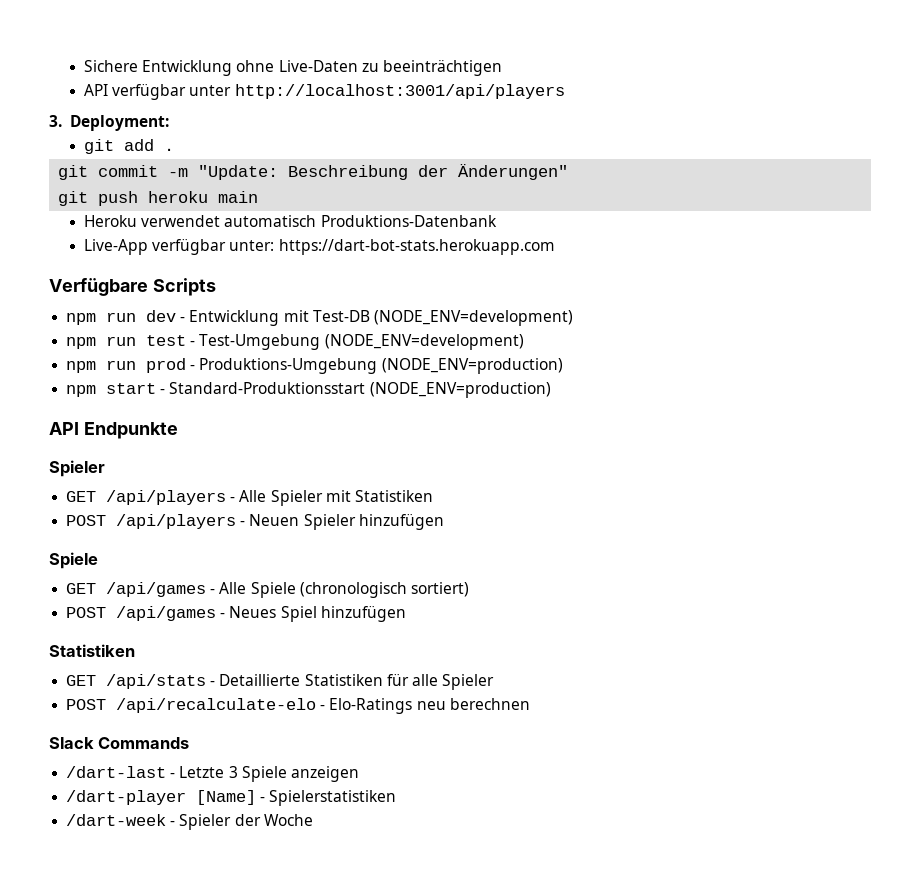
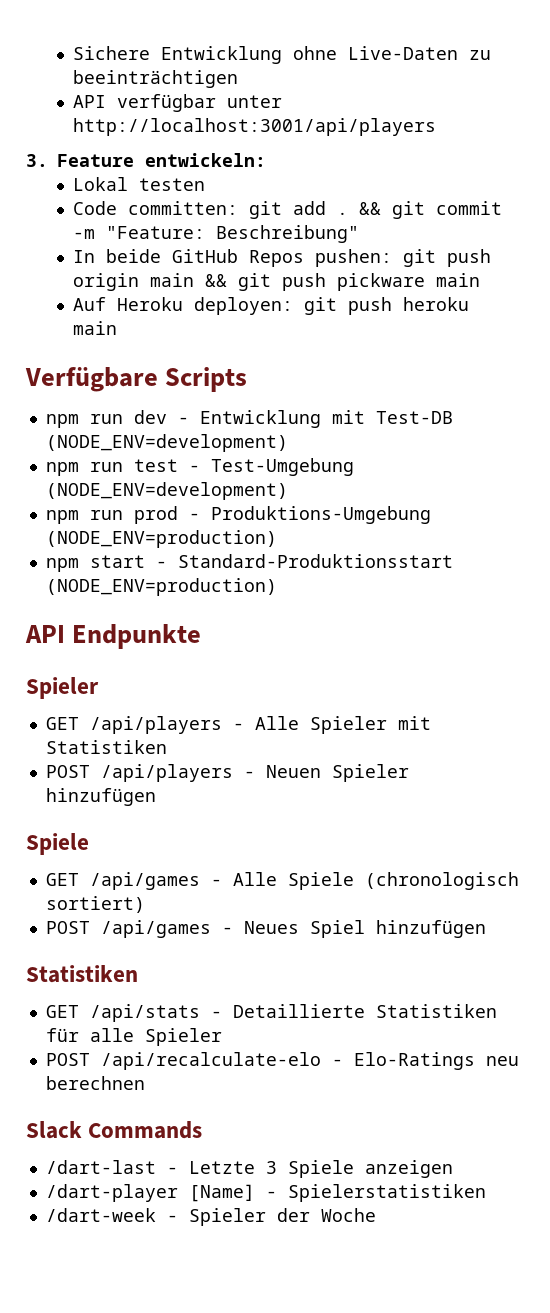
[69,115,169,131] Deployment: // -> [57,153,266,167] [73,177,206,191] [73,201,239,215] Feature entwickeln: // Lokal testen // Code committen:
(175, 149) // -> [359,202,382,215] &&
[198,164,569,180] [58,191,259,206] [84,215,497,227] [84,239,555,255] "Update: Beschreibung der Änderungen" // git push heroku main // Heroku verwendet automatisch Produktions-Datenbank // Live-App verfügbar unter: https://dart-bot-stats.herokuapp.com -> [106,225,360,243] [73,249,492,267] [73,273,481,291] [73,297,470,315] [73,321,118,335] "Feature: Beschreibung" // In beide GitHub Repos pushen: git push origin main && git push pickware main // Auf Heroku deployen: git push heroku main

